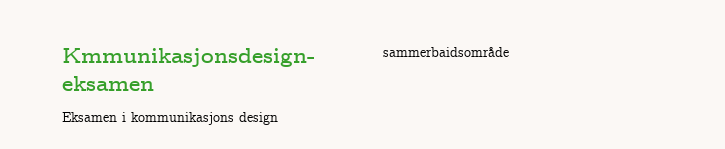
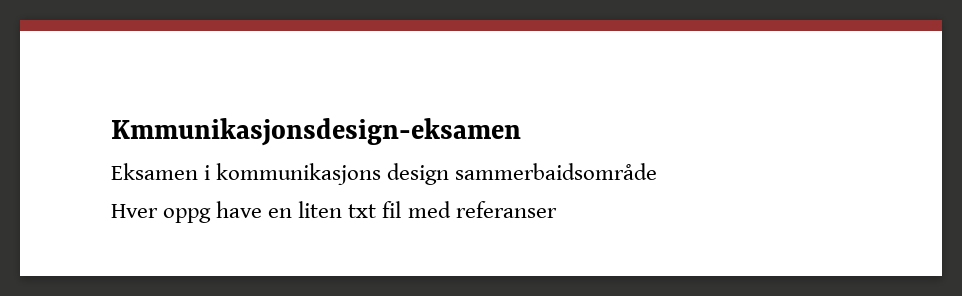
(509, 52) none -> [111,201,557,223] // Hver oppg have en liten txt fil med referanser

